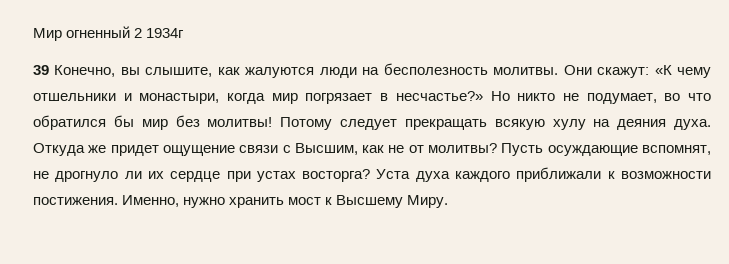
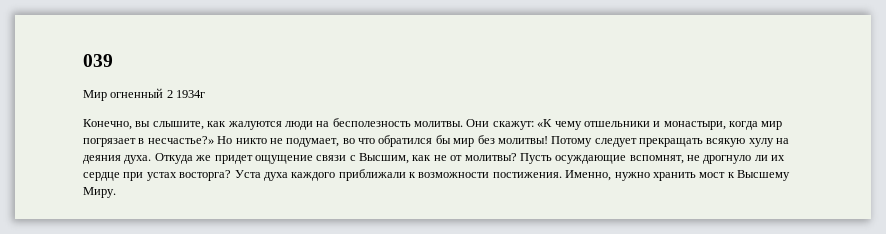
(33, 34) none -> [83,54,113,67] 039 //
[33,65,49,75] 39 -> (206, 94) none

